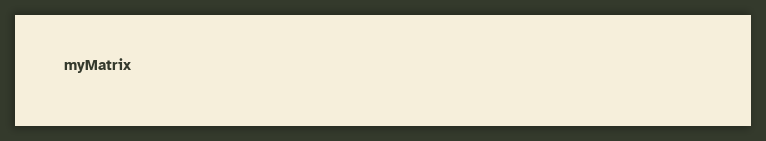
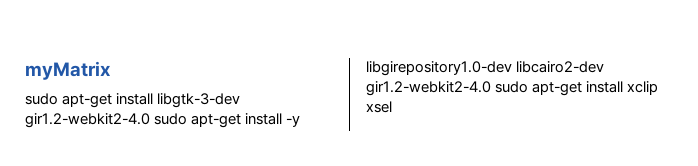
(131, 65) none -> [25,93,241,108] [25,113,301,128] [366,61,605,76] [366,81,659,96] [366,101,392,113] // sudo apt-get install libgtk-3-dev gir1.2-webkit2-4.0 sudo apt-get install -y libgirepository1.0-dev libcairo2-dev gir1.2-webkit2-4.0 sudo apt-get install xclip xsel

